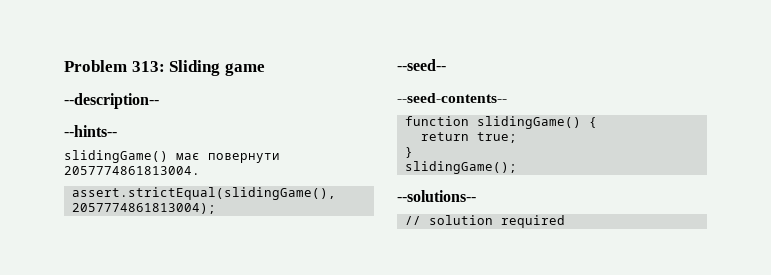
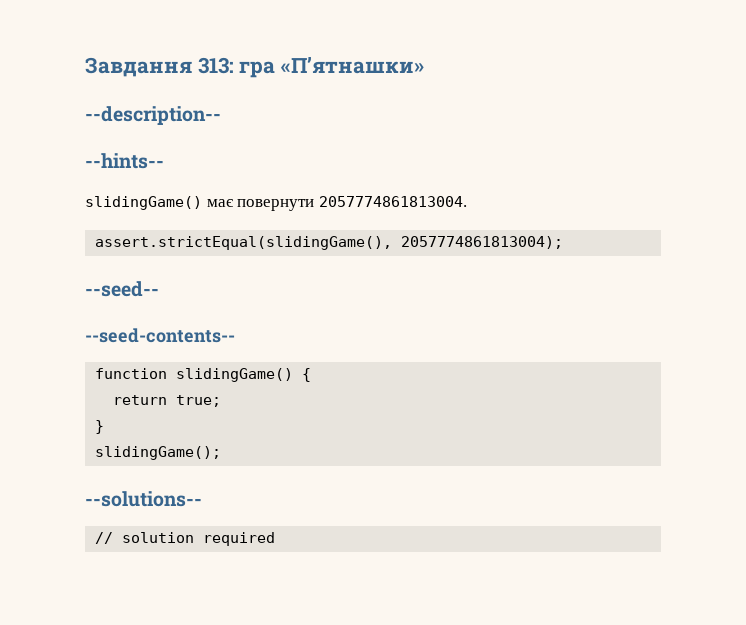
[64,60,265,76] Problem 313: Sliding game -> [85,57,425,78] Завдання 313: гра «П’ятнашки»

